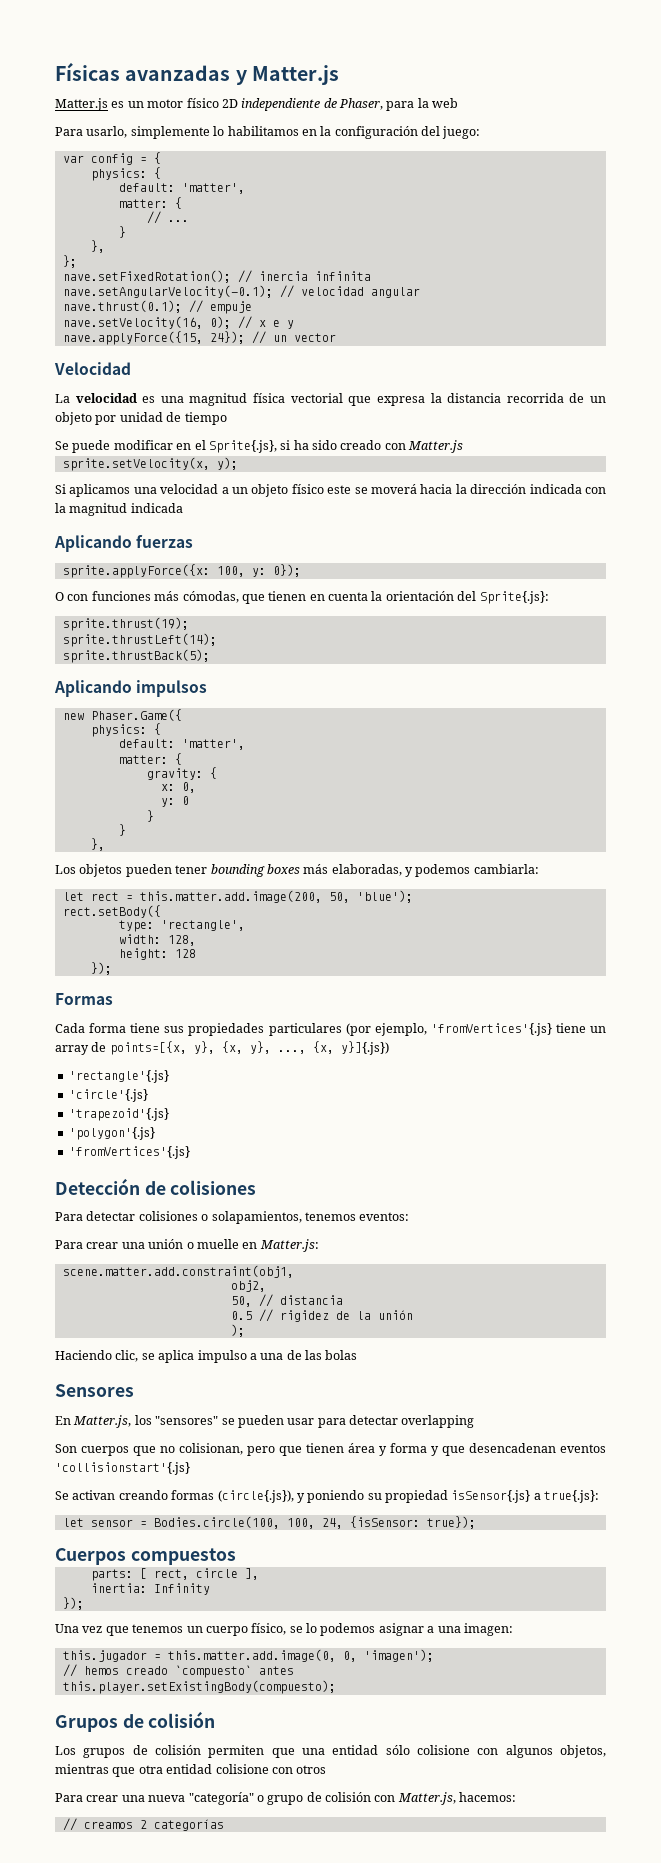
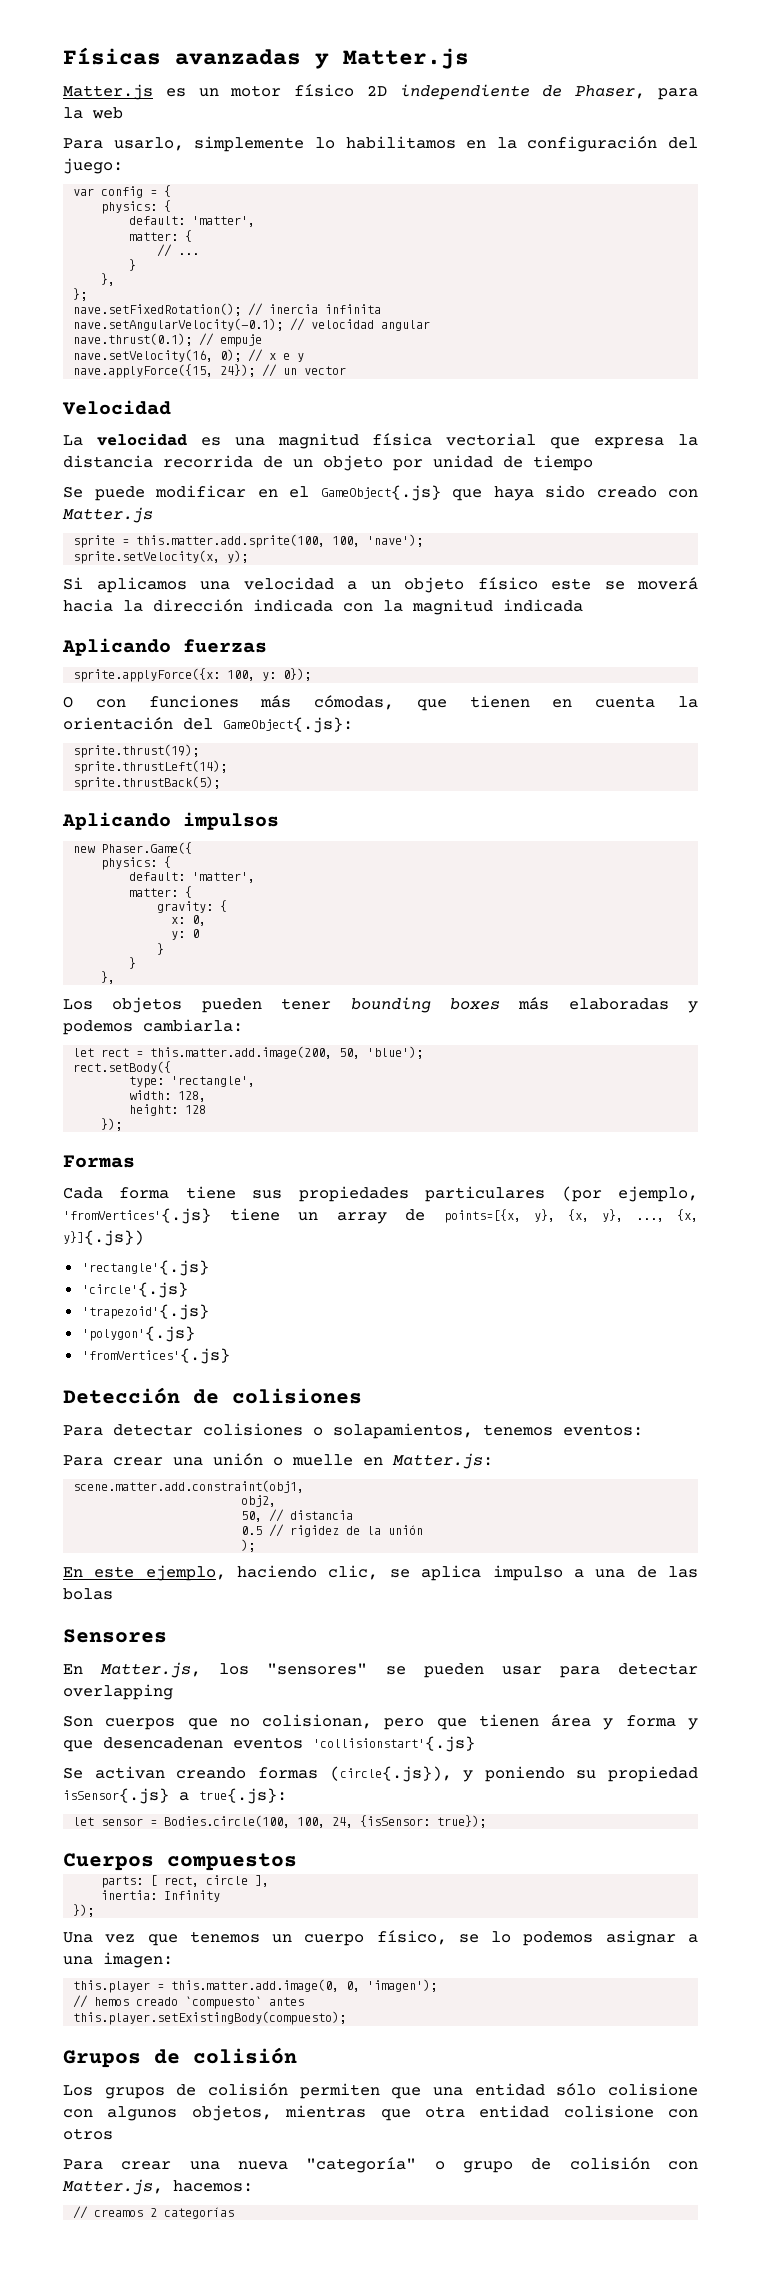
[208,440,309,453] Sprite{.js}, si ha -> [320,485,534,501] GameObject{.js} que haya
(464, 446) none -> [73,534,424,548] // sprite = this.matter.add.sprite(100, 100, 'nave');
[479,591,549,604] Sprite{.js}: -> [223,717,353,733] GameObject{.js}:
[331,864,402,876] elaboradas, -> [568,998,669,1010] elaboradas
[55,1350,112,1360] Haciendo -> [63,1565,318,1581] En este ejemplo, haciendo
[62,1650,147,1662] this.jugador -> [73,1980,151,1993] this.player

